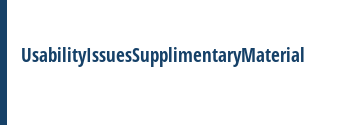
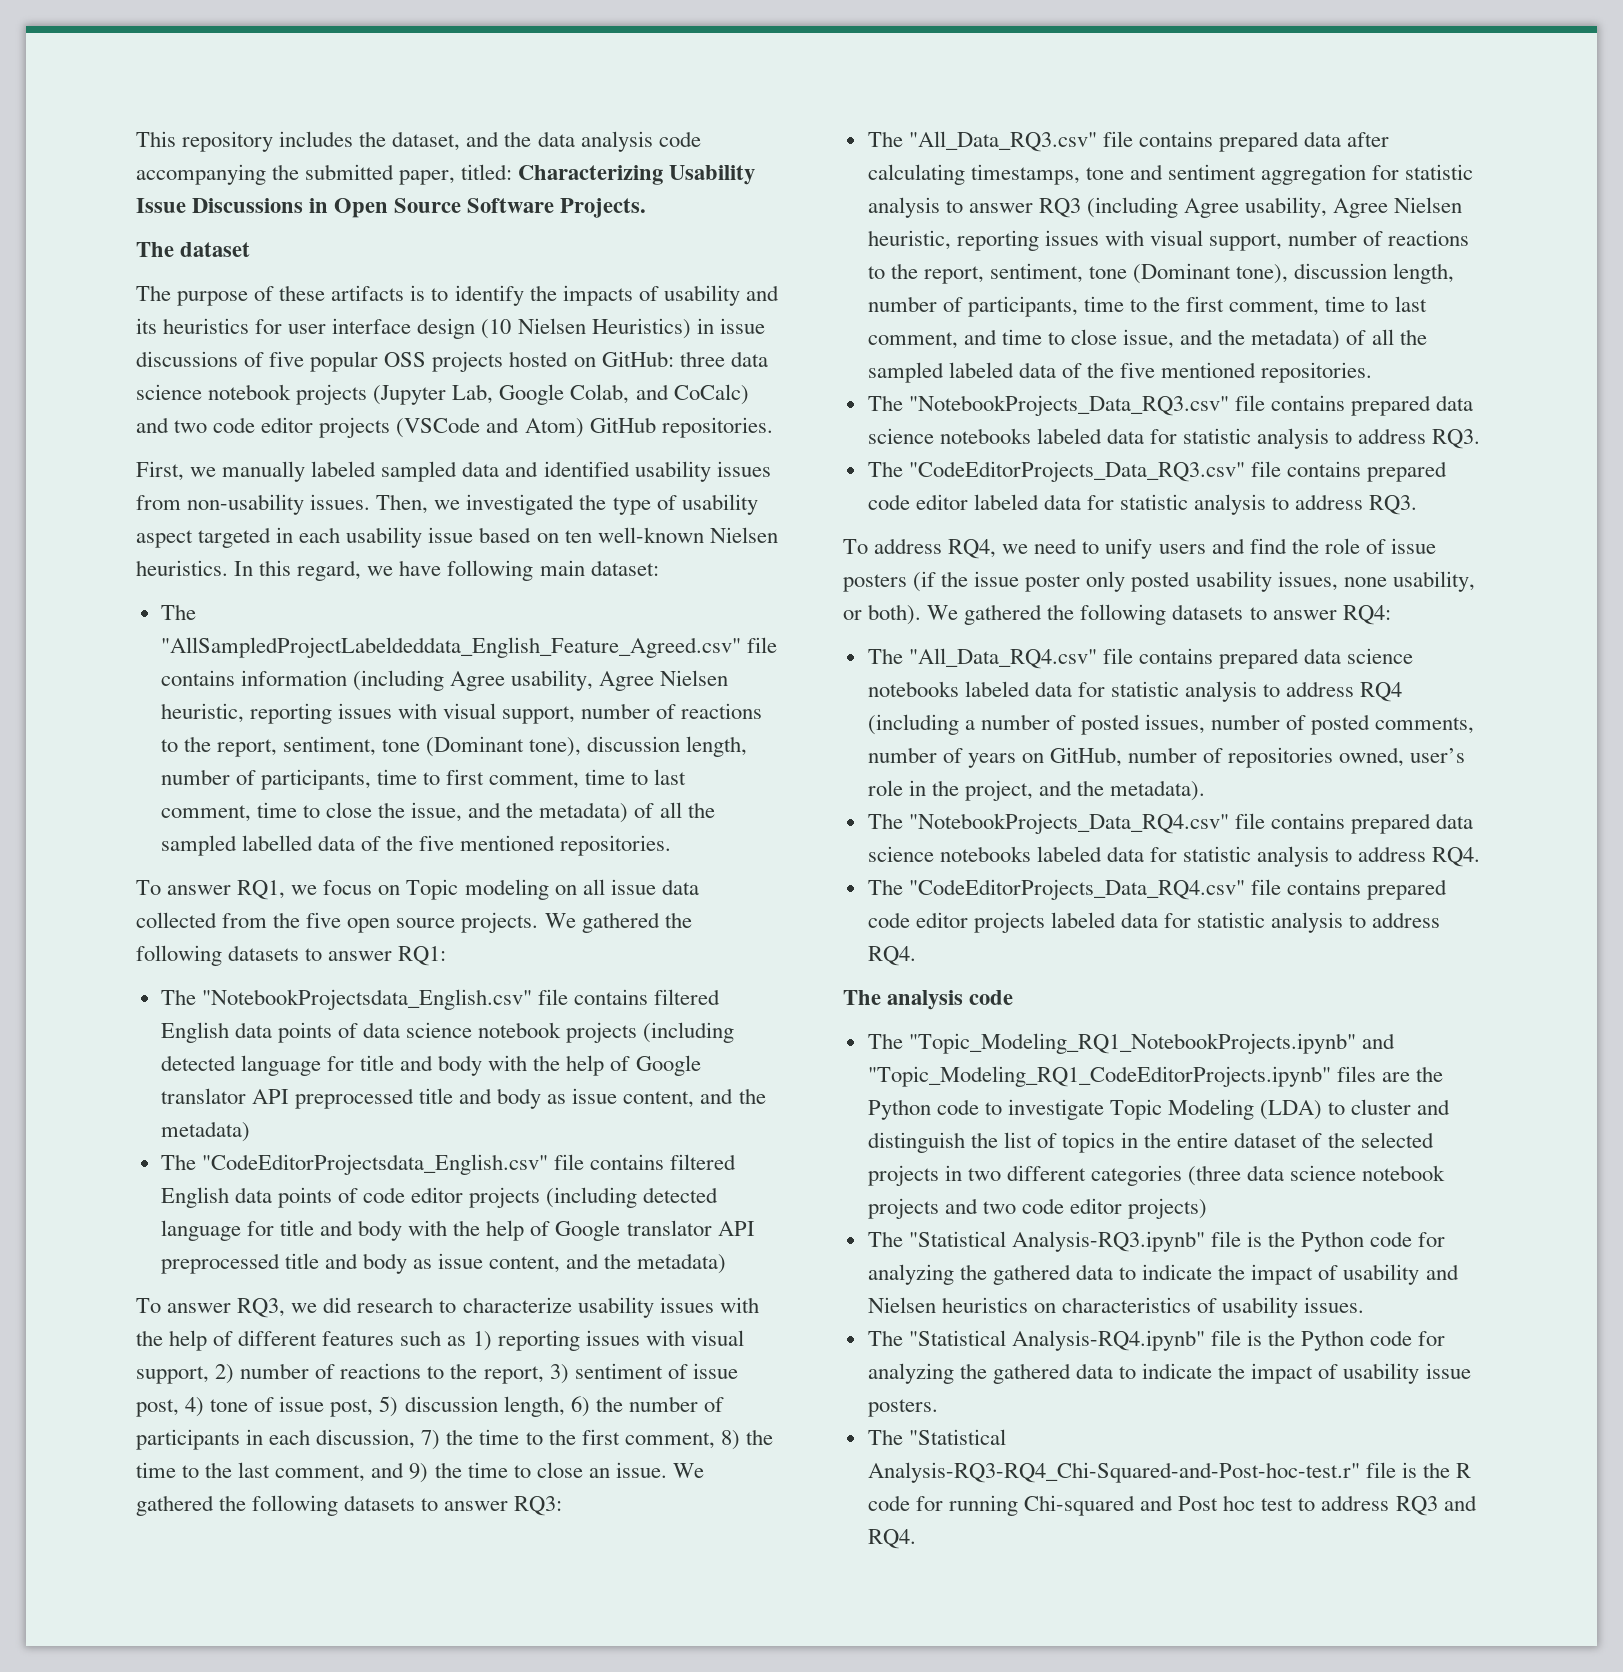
[21,47,305,67] UsabilityIssuesSupplimentaryMaterial -> [136,131,701,152] [136,164,756,185] [136,198,647,218] [136,242,251,257] [136,285,779,306] [136,318,765,339] [136,351,768,372] [136,384,749,405] [136,417,773,438] [136,461,771,482] [136,494,758,515] [136,527,778,548] [136,560,659,581] [160,604,196,620] [160,637,777,658] [160,670,729,691] [160,703,763,724] [160,736,748,757] [160,769,687,790] [160,802,715,823] [160,835,672,856] [136,879,699,900] [136,912,692,933] [136,945,447,966] [160,989,721,1010] [160,1022,735,1043] [160,1055,701,1076] [160,1088,766,1109] [160,1121,250,1142] [160,1154,737,1175] [160,1187,719,1208] [160,1220,755,1241] [160,1253,727,1274] [136,1297,759,1318] [136,1330,744,1351] [136,1363,738,1384] [136,1396,724,1417] [136,1429,773,1450] [136,1462,704,1483] [136,1495,563,1516] [867,131,1390,152] [867,164,1474,185] [867,197,1463,218] [867,230,1470,251] [867,263,1455,284] [867,296,1427,317] [867,329,1427,350] [867,362,1373,383] [867,395,1474,416] [867,428,1481,449] [867,461,1448,482] [867,494,1418,515] [843,538,1436,559] [843,571,1475,592] [843,604,1391,625] [867,648,1414,669] [867,681,1403,702] [867,714,1475,735] [867,747,1466,768] [867,780,1206,801] [867,813,1474,834] [867,846,1481,867] [867,879,1448,900] [867,912,1441,933] [867,946,916,966] [843,990,1014,1010] [867,1033,1395,1054] [867,1066,1443,1087] [867,1099,1451,1120] [867,1132,1434,1153] [867,1165,1446,1186] [867,1198,1208,1219] [867,1231,1446,1252] [867,1264,1459,1285] [867,1297,1365,1318] [867,1330,1446,1351] [867,1363,1471,1384] [867,1399,938,1417] [867,1429,1006,1445] [867,1462,1472,1483] [867,1495,1477,1516] [867,1529,916,1549] This repository includes the dataset, and the data analysis code accompanying the submitted paper, titled: Characterizing Usability Issue Discussions in Open Source Software Projects. // The dataset // The purpose of these artifacts is to identify the impacts of usability and its heuristics for user interface design (10 Nielsen Heuristics) in issue discussions of five popular OSS projects hosted on GitHub: three data science notebook projects (Jupyter Lab, Google Colab, and CoCalc) and two code editor projects (VSCode and Atom) GitHub repositories. // First, we manually labeled sampled data and identified usability issues from non-usability issues. Then, we investigated the type of usability aspect targeted in each usability issue based on ten well-known Nielsen heuristics. In this regard, we have following main dataset: // The "AllSampledProjectLabeldeddata_English_Feature_Agreed.csv" file contains information (including Agree usability, Agree Nielsen heuristic, reporting issues with visual support, number of reactions to the report, sentiment, tone (Dominant tone), discussion length, number of participants, time to first comment, time to last comment, time to close the issue, and the metadata) of all the sampled labelled data of the five mentioned repositories. // To answer RQ1, we focus on Topic modeling on all issue data collected from the five open source projects. We gathered the following datasets to answer RQ1: // The "NotebookProjectsdata_English.csv" file contains filtered English data points of data science notebook projects (including detected language for title and body with the help of Google translator API preprocessed title and body as issue content, and the metadata) // The "CodeEditorProjectsdata_English.csv" file contains filtered English data points of code editor projects (including detected language for title and body with the help of Google translator API preprocessed title and body as issue content, and the metadata) // To answer RQ3, we did research to characterize usability issues with the help of different features such as 1) reporting issues with visual support, 2) number of reactions to the report, 3) sentiment of issue post, 4) tone of issue post, 5) discussion length, 6) the number of participants in each discussion, 7) the time to the first comment, 8) the time to the last comment, and 9) the time to close an issue. We gathered the following datasets to answer RQ3: // The "All_Data_RQ3.csv" file contains prepared data after calculating timestamps, tone and sentiment aggregation for statistic analysis to answer RQ3 (including Agree usability, Agree Nielsen heuristic, reporting issues with visual support, number of reactions to the report, sentiment, tone (Dominant tone), discussion length, number of participants, time to the first comment, time to last comment, and time to close issue, and the metadata) of all the sampled labeled data of the five mentioned repositories. // The "NotebookProjects_Data_RQ3.csv" file contains prepared data science notebooks labeled data for statistic analysis to address RQ3. // The "CodeEditorProjects_Data_RQ3.csv" file contains prepared code editor labeled data for statistic analysis to address RQ3. // To address RQ4, we need to unify users and find the role of issue posters (if the issue poster only posted usability issues, none usability, or both). We gathered the following datasets to answer RQ4: // The "All_Data_RQ4.csv" file contains prepared data science notebooks labeled data for statistic analysis to address RQ4 (including a number of posted issues, number of posted comments, number of years on GitHub, number of repositories owned, user’s role in the project, and the metadata). // The "NotebookProjects_Data_RQ4.csv" file contains prepared data science notebooks labeled data for statistic analysis to address RQ4. // The "CodeEditorProjects_Data_RQ4.csv" file contains prepared code editor projects labeled data for statistic analysis to address RQ4. // The analysis code // The "Topic_Modeling_RQ1_NotebookProjects.ipynb" and "Topic_Modeling_RQ1_CodeEditorProjects.ipynb" files are the Python code to investigate Topic Modeling (LDA) to cluster and distinguish the list of topics in the entire dataset of the selected projects in two different categories (three data science notebook projects and two code editor projects) // The "Statistical Analysis-RQ3.ipynb" file is the Python code for analyzing the gathered data to indicate the impact of usability and Nielsen heuristics on characteristics of usability issues. // The "Statistical Analysis-RQ4.ipynb" file is the Python code for analyzing the gathered data to indicate the impact of usability issue posters. // The "Statistical Analysis-RQ3-RQ4_Chi-Squared-and-Post-hoc-test.r" file is the R code for running Chi-squared and Post hoc test to address RQ3 and RQ4.

